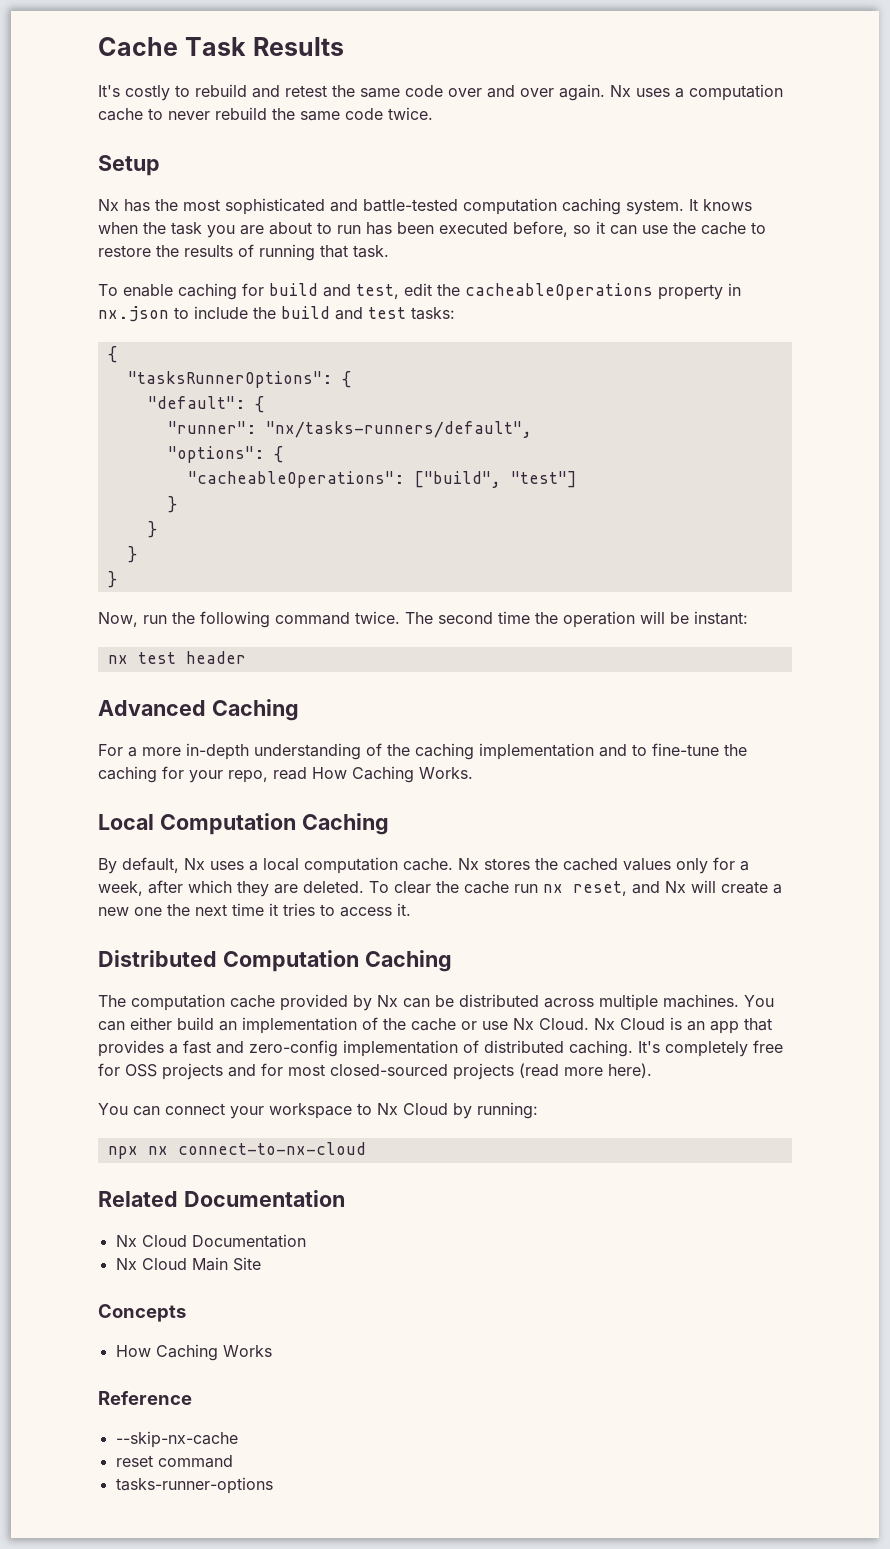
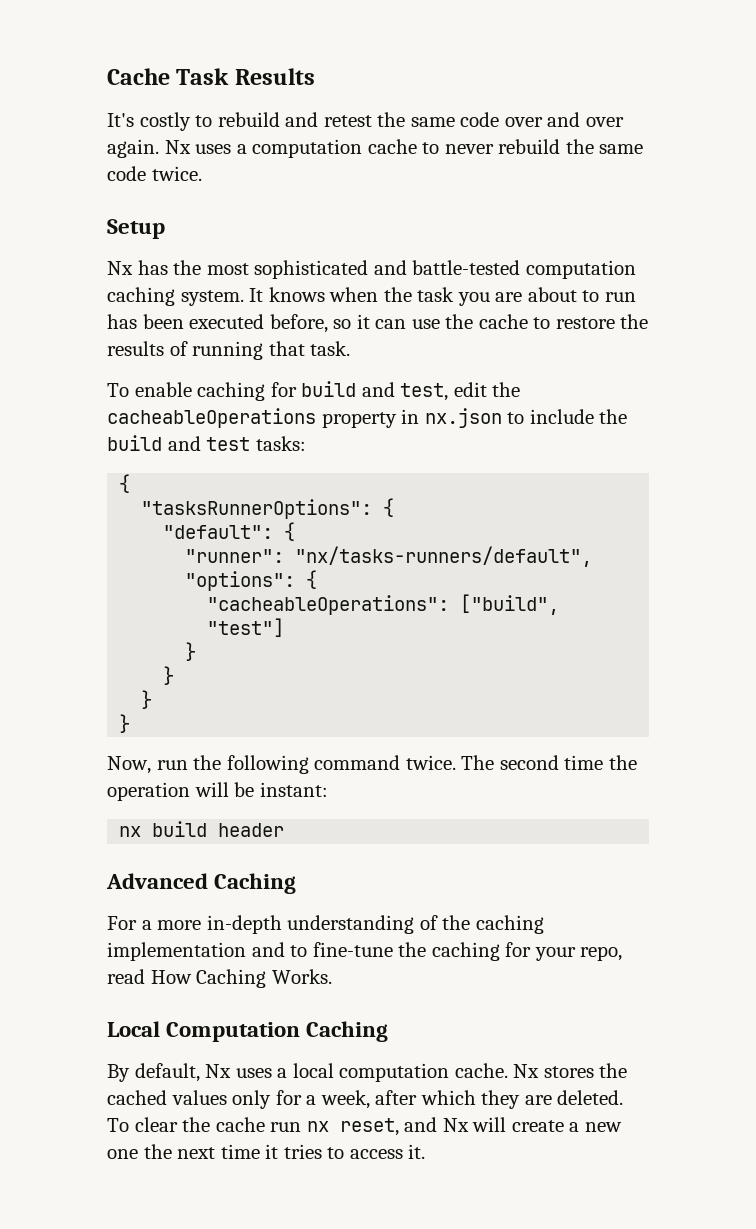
[137,652,176,664] test -> [152,821,208,837] build
[98,950,452,972] [98,994,774,1011] [98,1017,772,1034] [98,1040,783,1057] [98,1063,652,1080] [98,1102,538,1119] [107,1142,366,1159] [98,1190,345,1207] [115,1234,306,1248] [115,1257,261,1271] [98,1304,186,1322] [115,1344,272,1361] [98,1391,192,1405] [115,1431,238,1448] [115,1455,233,1468] [115,1477,273,1494] // Distributed Computation Caching // The computation cache provided by Nx can be distributed across multiple machines. You can either build an implementation of the cache or use Nx Cloud. Nx Cloud is an app that provides a fast and zero-config implementation of distributed caching. It's completely free for OSS projects and for most closed-sourced projects (read more here). // You can connect your workspace to Nx Cloud by running: // npx nx connect-to-nx-cloud // Related Documentation // Nx Cloud Documentation // Nx Cloud Main Site // Concepts // How Caching Works // Reference // --skip-nx-cache // reset command // tasks-runner-options -> (426, 1151) none

